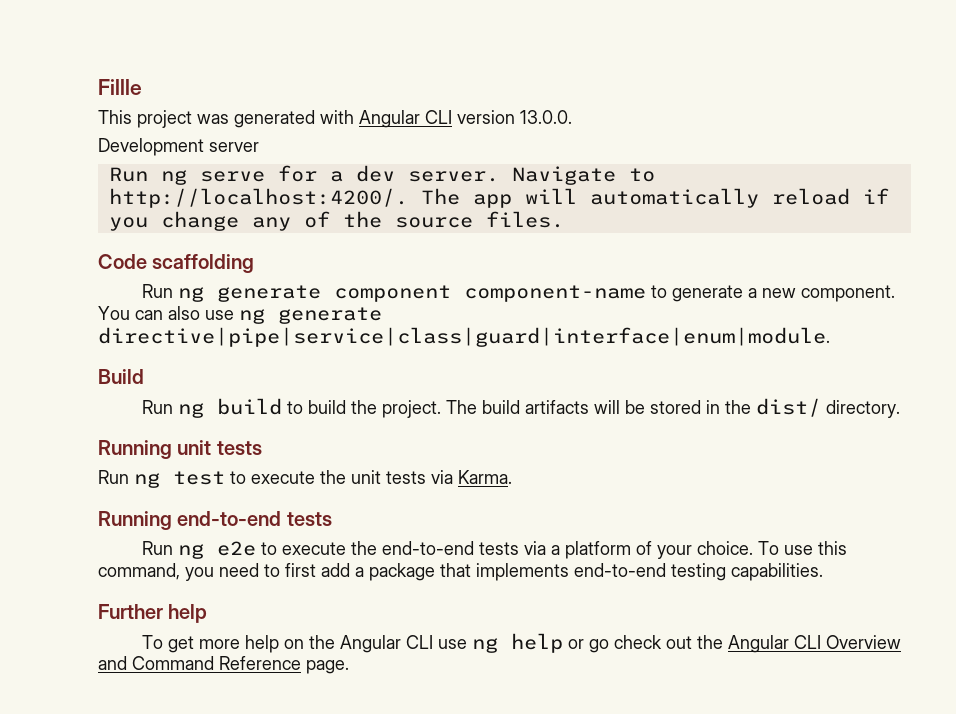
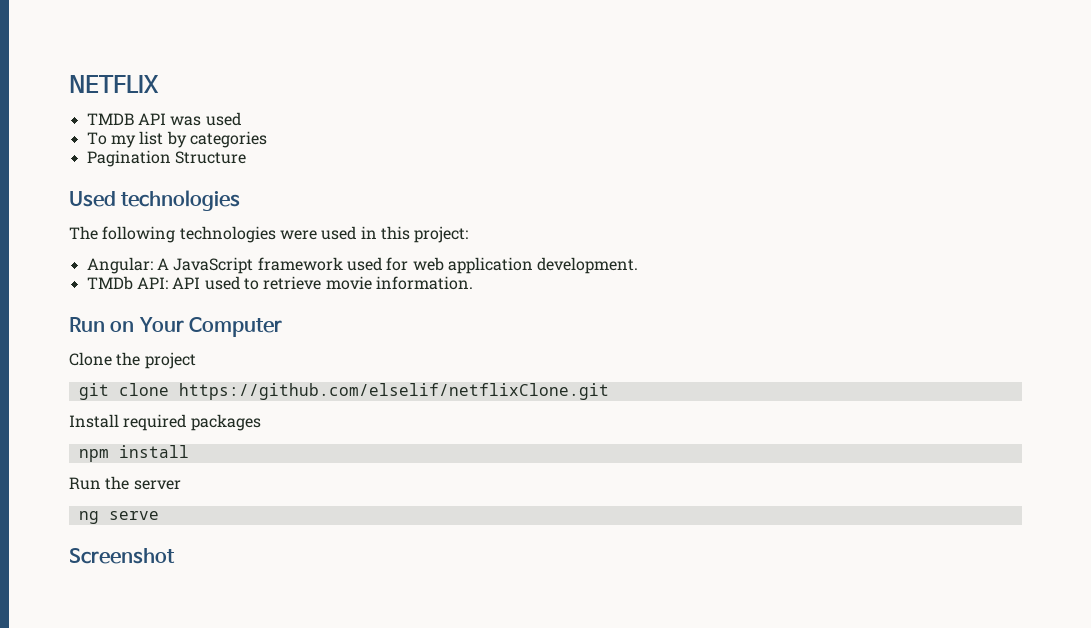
[98,79,142,95] [98,110,572,128] [98,138,204,156] Fillle // This project was generated with Angular CLI version 13.0.0. // Development -> [69,75,159,93] [86,112,241,126] [86,131,267,148] [86,150,246,167] [69,190,241,211] [69,226,469,243] [86,257,639,274] [86,276,473,290] [69,317,283,337] [69,352,196,369] [78,383,609,400] [69,414,261,431] [78,445,189,462] [69,476,130,490] NETFLIX // TMDB API was used // To my list by categories // Pagination Structure // Used technologies // The following technologies were used in this project: // Angular: A JavaScript framework used for web application development. // TMDb API: API used to retrieve movie information. // Run on Your Computer // Clone the project // git clone https://github.com/elselif/netflixClone.git // Install required packages // npm install // Run the
[108,167,148,182] Run -> (181, 485) none
[277,165,655,185] [108,188,889,208] [108,211,564,231] [98,254,255,273] [141,284,895,302] [98,306,382,324] [98,327,830,347] [98,369,144,384] [141,398,900,418] [98,440,262,459] [98,470,512,488] [98,511,332,530] [141,541,847,559] [98,563,823,581] [98,604,208,623] [141,633,901,653] [98,656,349,674] for a dev server. Navigate to http://localhost:4200/. The app will automatically reload if you change any of the source files. // Code scaffolding // Run ng generate component component-name to generate a new component. You can also use ng generate directive|pipe|service|class|guard|interface|enum|module. // Build // Run ng build to build the project. The build artifacts will be stored in the dist/ directory. // Running unit tests // Run ng test to execute the unit tests via Karma. // Running end-to-end tests // Run ng e2e to execute the end-to-end tests via a platform of your choice. To use this command, you need to first add a package that implements end-to-end testing capabilities. // Further help // To get more help on the Angular CLI use ng help or go check out the Angular CLI Overview and Command Reference page. -> [69,548,175,564] // Screenshot

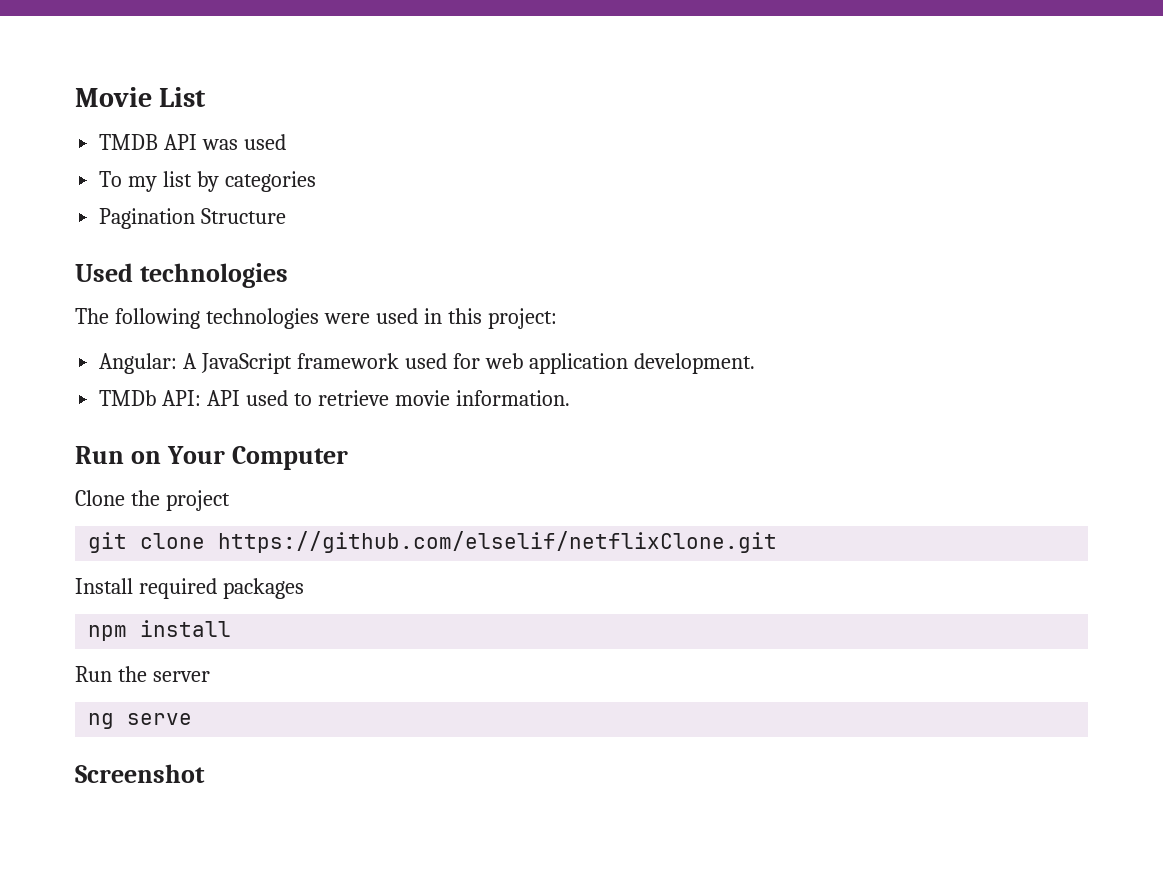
[69,75,159,93] NETFLIX -> [75,87,207,107] Movie List

